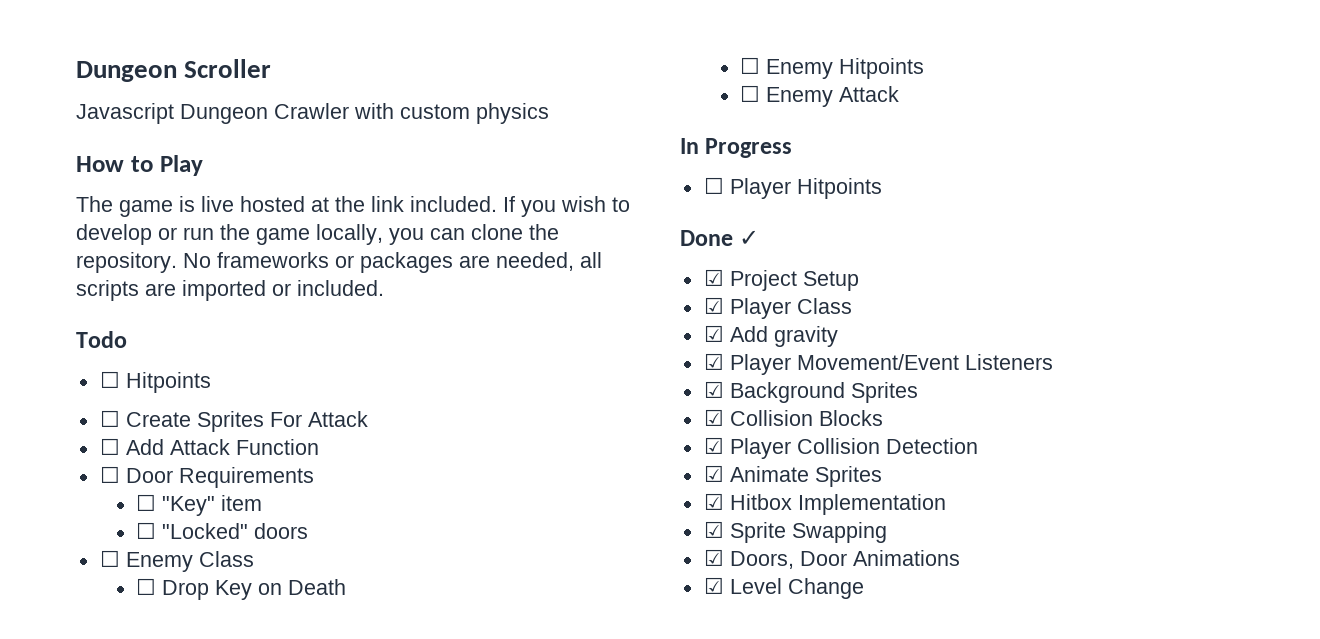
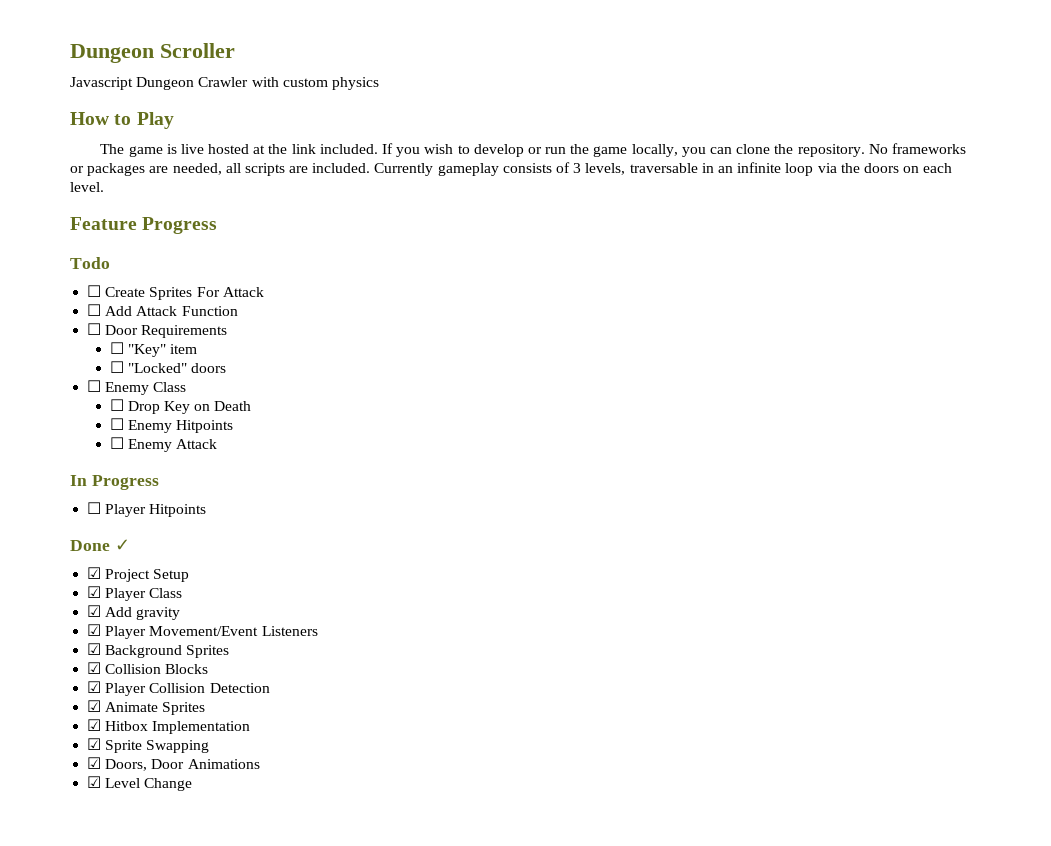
[182,280,384,301] imported or included. -> [312,162,953,176] [70,182,104,192] [70,217,218,234] included. Currently gameplay consists of 3 levels, traversable in an infinite loop via the doors on each level. // Feature Progress
[99,371,211,393] // ☐ Hitpoints -> (110, 263) none

